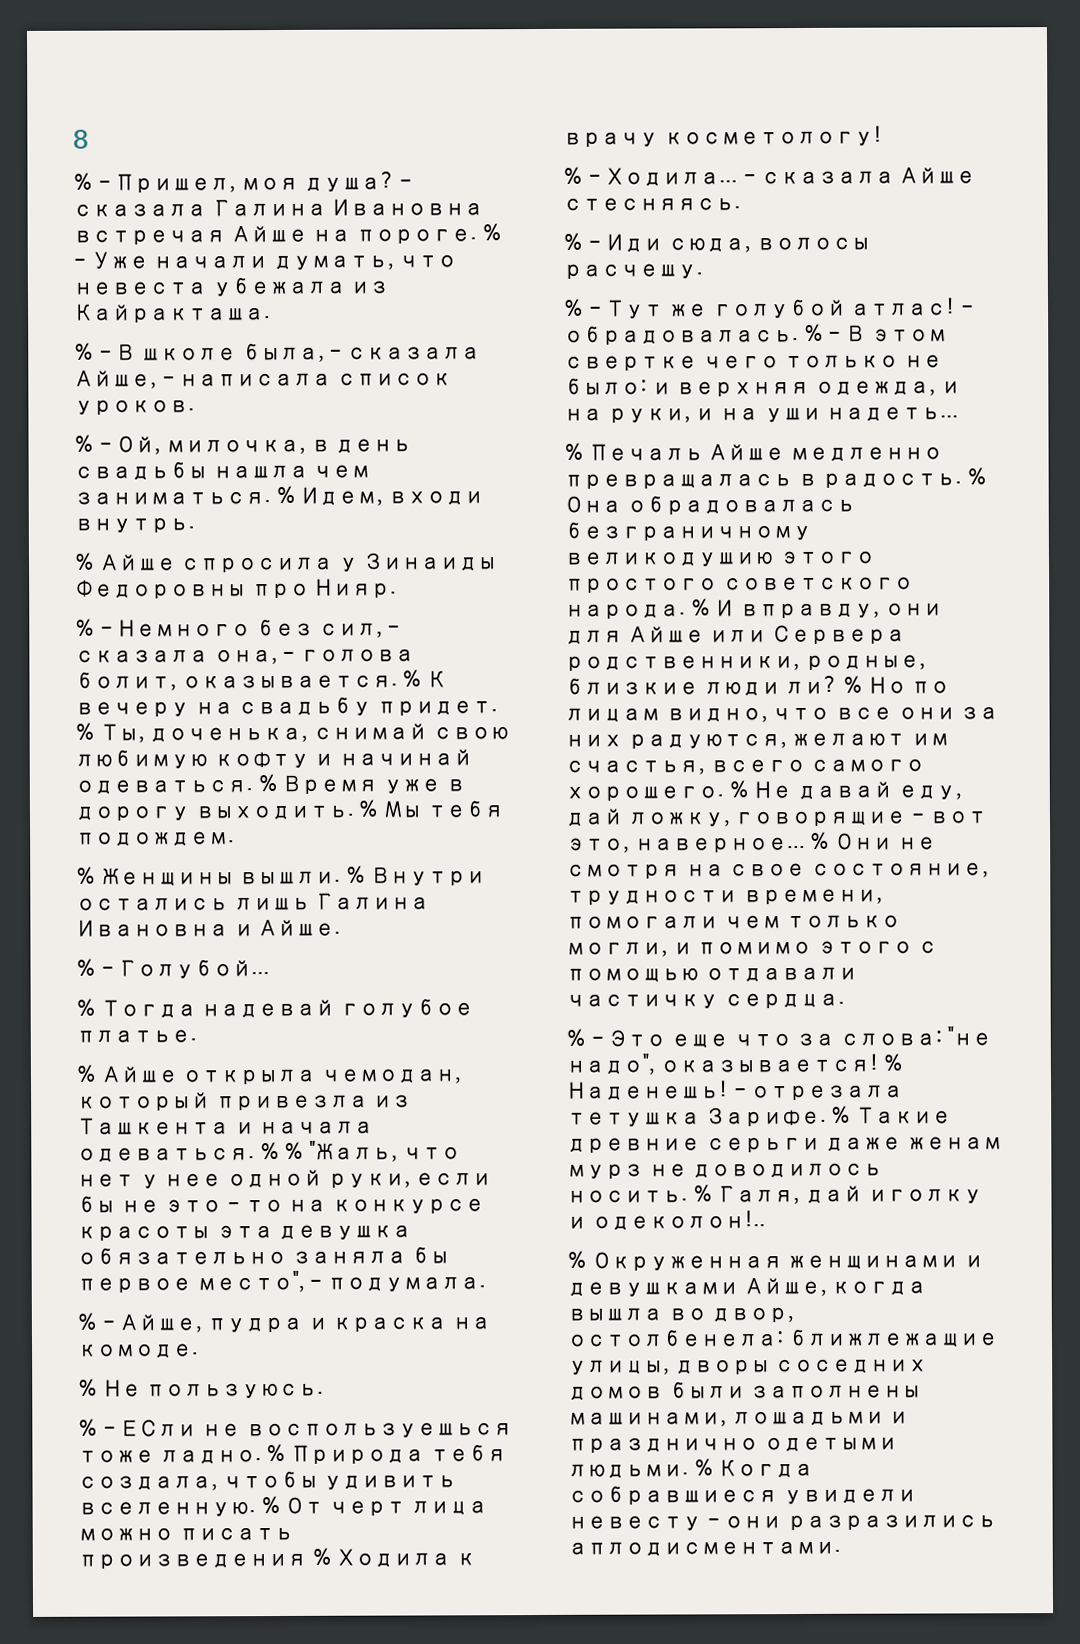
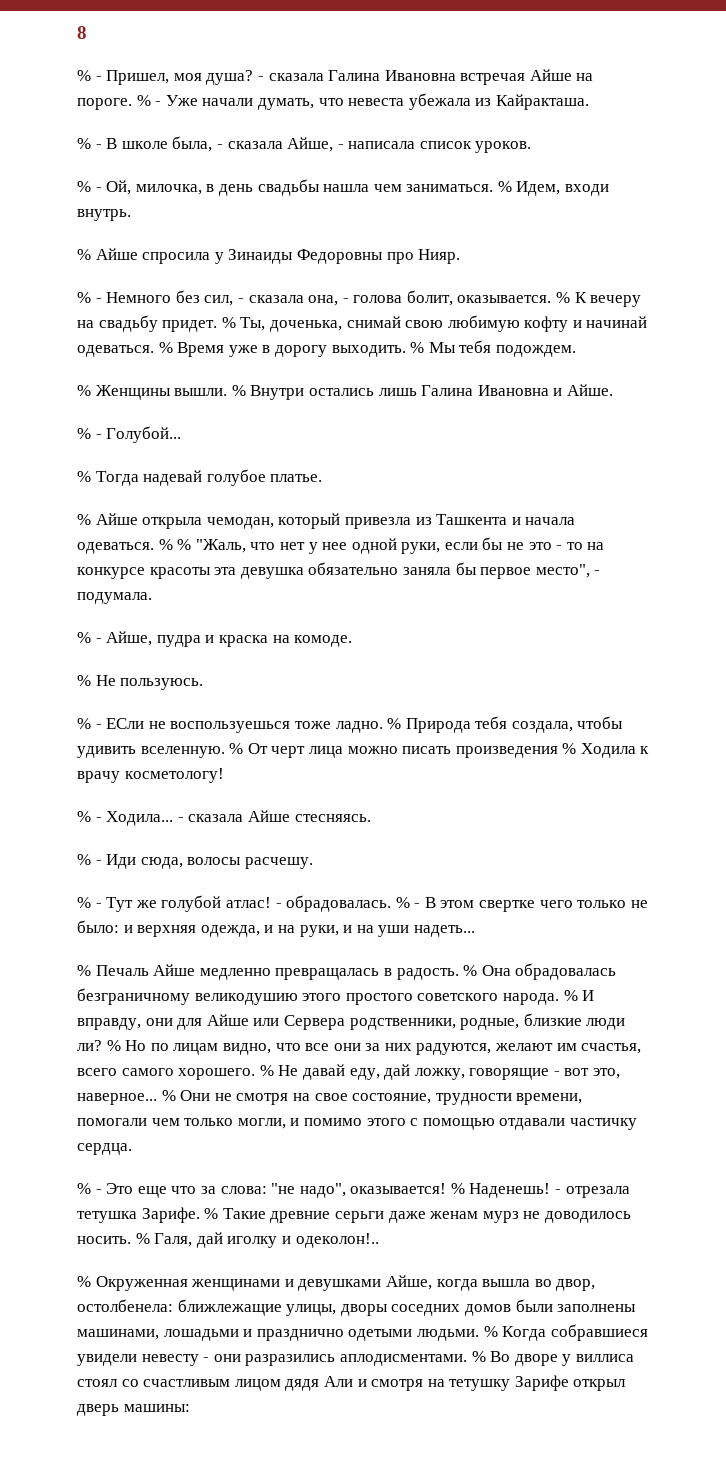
(841, 1548) none -> [471,1351,634,1366] [77,1375,627,1391] [77,1404,190,1416] % Во дворе у виллиса стоял со счастливым лицом дядя Али и смотря на тетушку Зарифе открыл дверь машины:

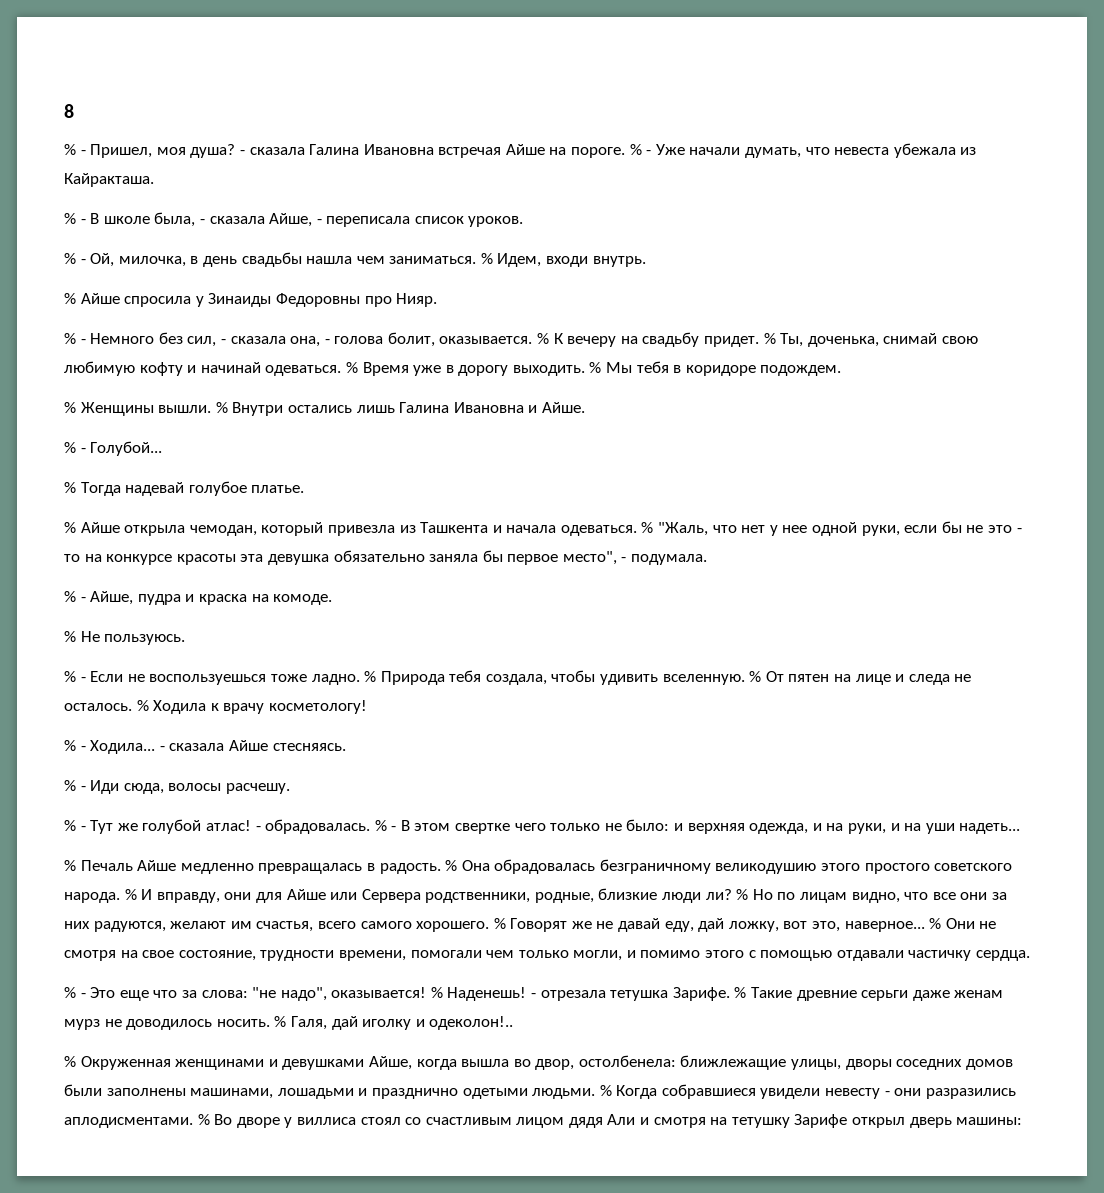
[348,141,416,149] написала -> [326,216,411,227] переписала
(492, 346) none -> [673,365,756,376] в коридоре
[177,539,192,550] % -> (654, 527) none
[106,718,145,729] ЕСли -> [90,671,124,682] Если
[271,746,558,758] черт лица можно писать произведения -> [788,674,972,685] [64,703,132,711] пятен на лице и следа не осталось.
[278,1065,299,1076] Не -> [510,918,614,932] Говорят же не
[469,1068,560,1080] говорящие - -> (779, 926) none

